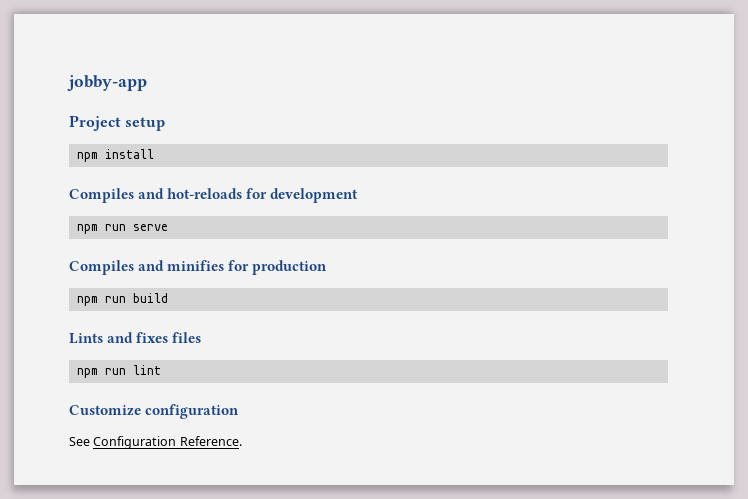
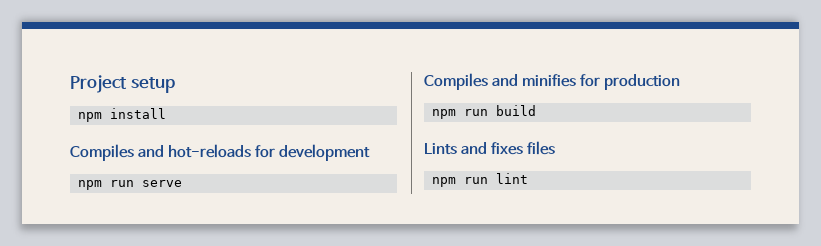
[67,75,147,91] jobby-app // -> (70, 84) none
[69,404,240,419] [69,436,242,449] // Customize configuration // See Configuration Reference. -> (528, 178) none

